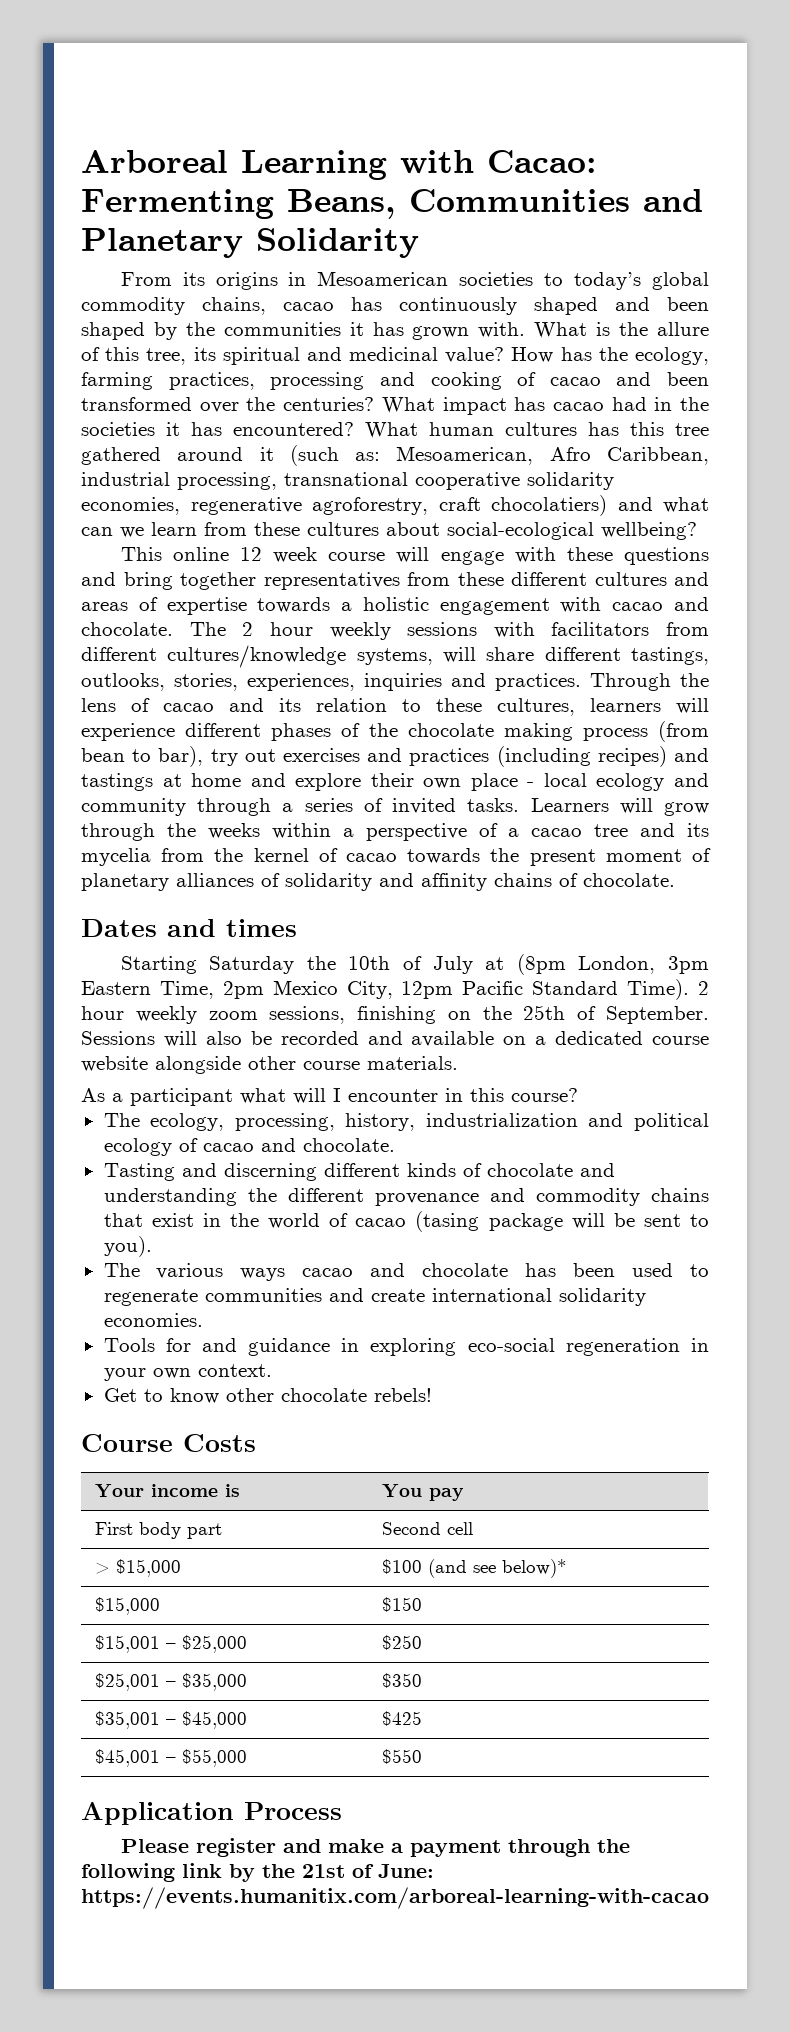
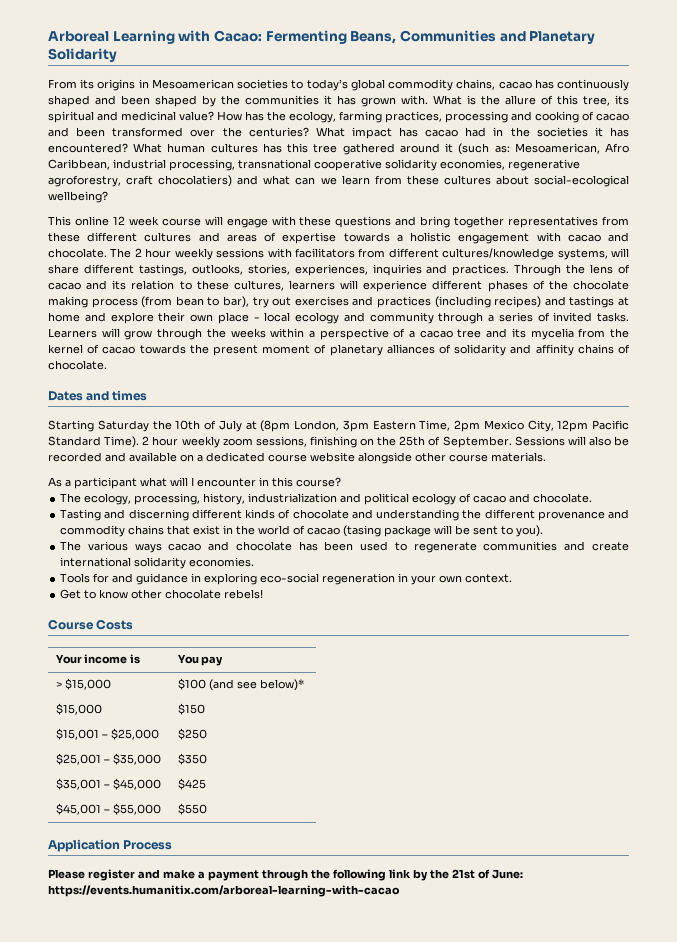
[94,1522,222,1539] [381,1522,473,1535] // First body part | Second cell -> (224, 661) none

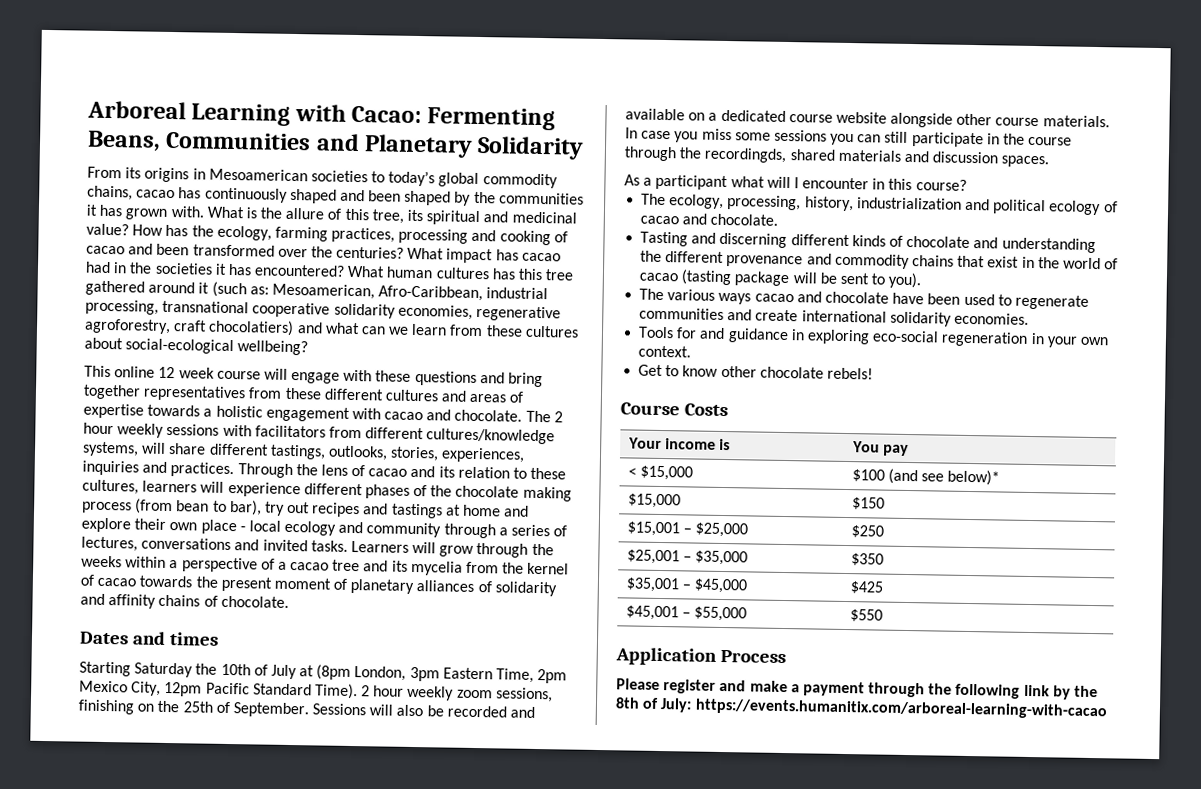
[605,143,629,153] [48,159,110,170] Afro Caribbean, -> [378,285,484,302] Afro-Caribbean,
[294,296,542,308] exercises and practices (including recipes) -> [311,502,361,518] recipes
(550, 317) none -> [81,536,260,552] lectures, conversations and
(546, 457) none -> [625,127,1073,148] [624,146,1050,168] In case you miss some sessions you can still participate in the course through the recordingds, shared materials and discussion spaces.
[343,525,382,537] (tasing -> [681,269,733,286] (tasting
[298,541,318,551] has -> [892,292,925,305] have
[55,682,62,688] > -> [627,467,637,477] <
[452,869,523,879] 21st of June: -> [615,697,693,713] 8th of July:

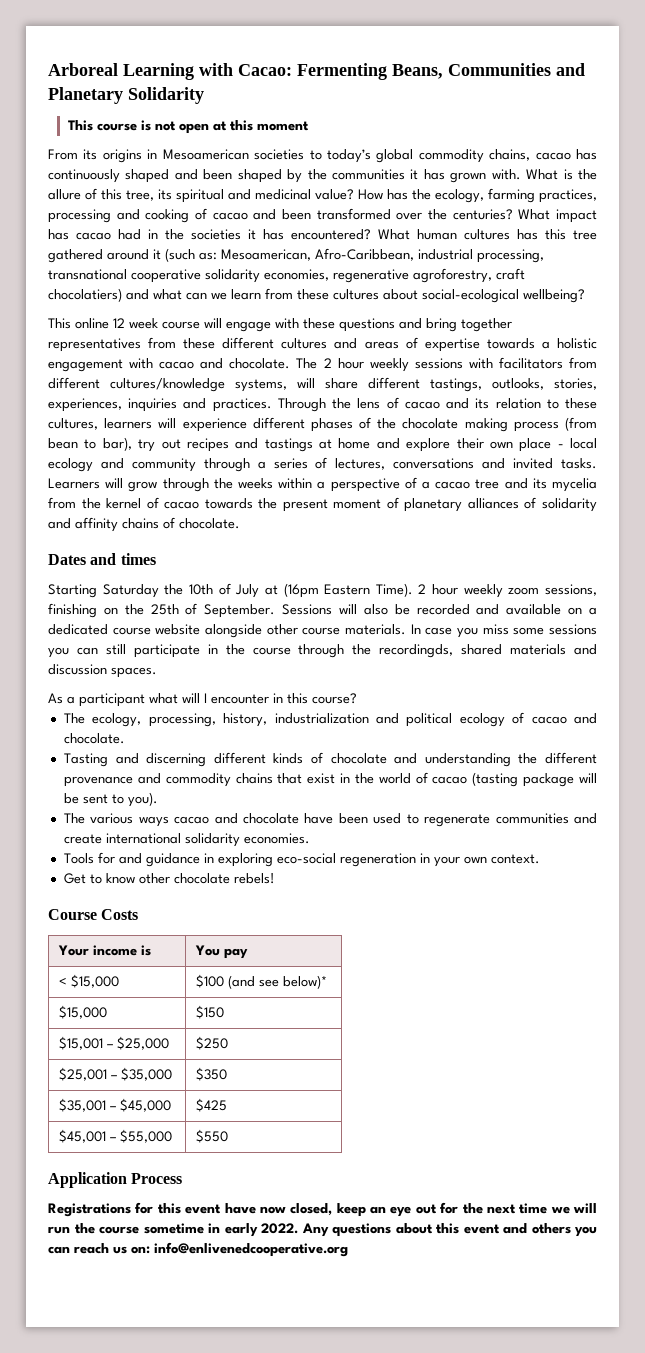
(585, 147) none -> [67,120,309,134] // This course is not open at this moment
[316,664,568,684] [79,680,312,697] (8pm London, 3pm Eastern Time, 2pm Mexico City, 12pm Pacific Standard -> [283,583,371,598] (16pm Eastern
[616,678,1099,700] [615,697,1108,720] Please register and make a payment through the following link by the 8th of July: https://events.humanitix.com/arboreal-learning-with-cacao -> [48,1202,597,1217] [48,1223,597,1237] [48,1242,348,1257] Registrations for this event have now closed, keep an eye out for the next time we will run the course sometime in early 2022. Any questions about this event and others you can reach us on: info@enlivenedcooperative.org

